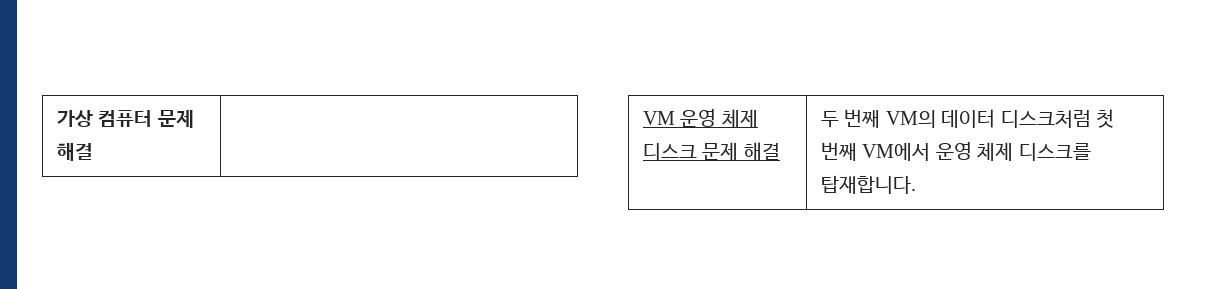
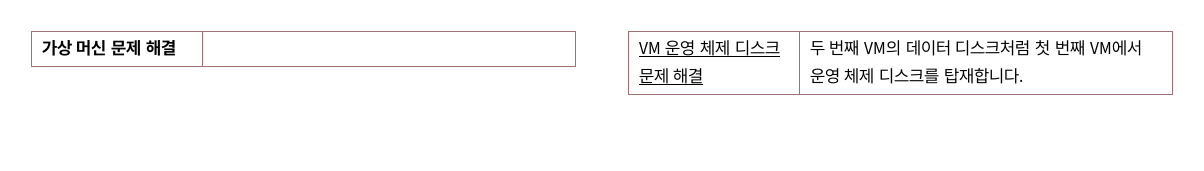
[98,110,153,127] 컴퓨터 -> [76,40,107,56] 머신

